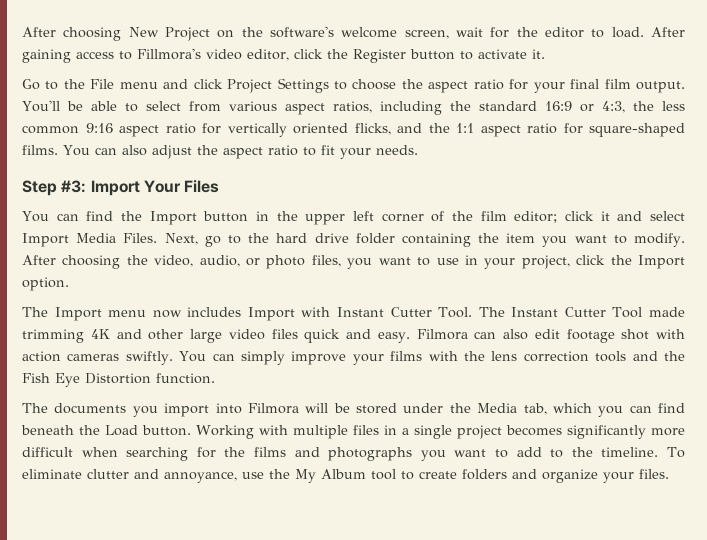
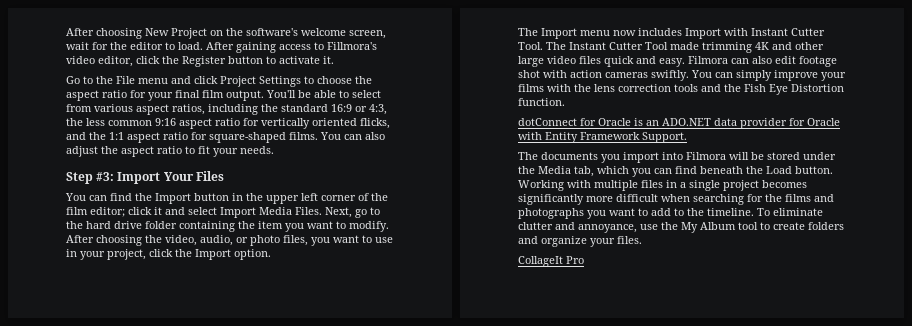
(215, 378) none -> [518,118,840,129] [518,132,687,143] // dotConnect for Oracle is an ADO.NET data provider for Oracle with Entity Framework Support.
(669, 474) none -> [518,256,584,267] // CollageIt Pro

